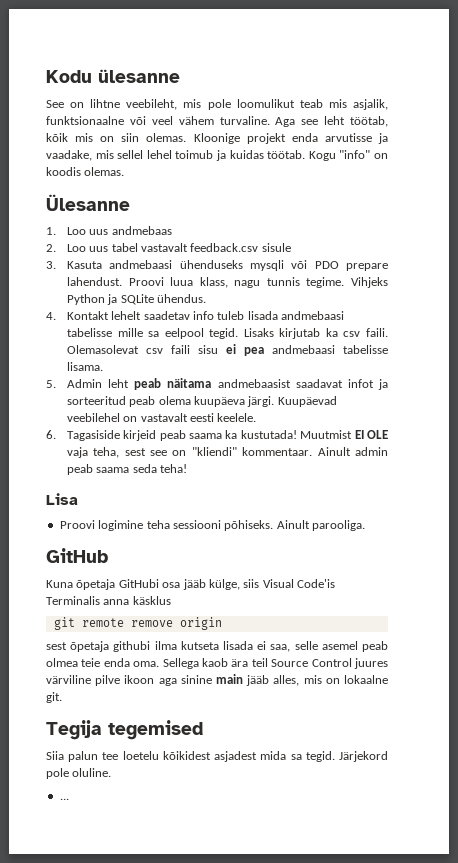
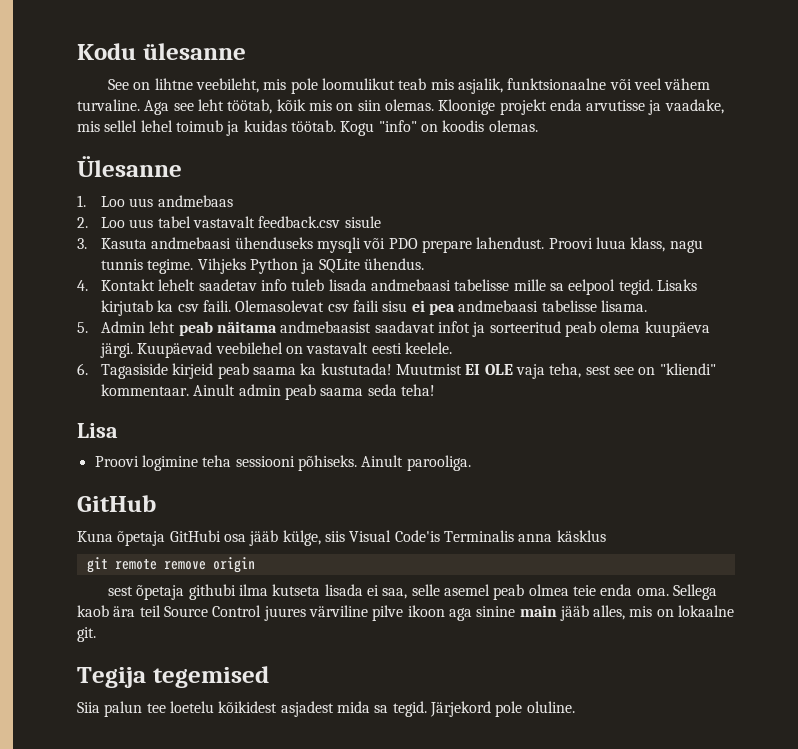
[59,798,69,800] // ... -> (575, 707) none

